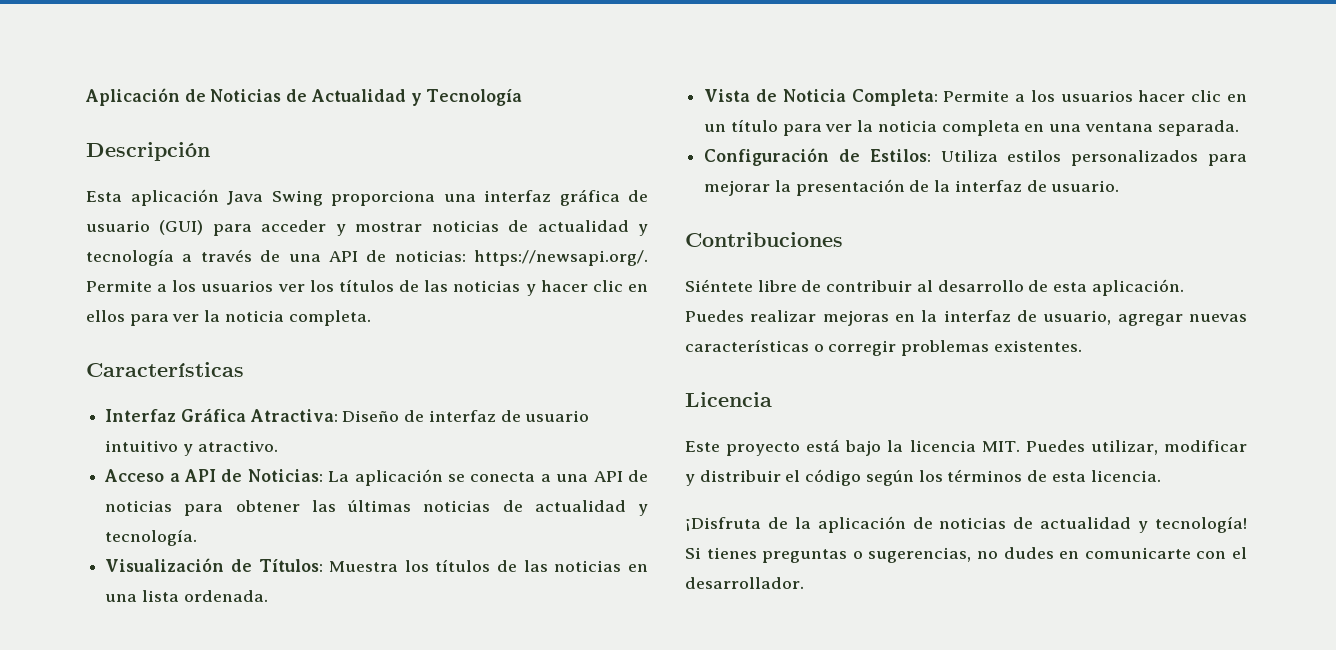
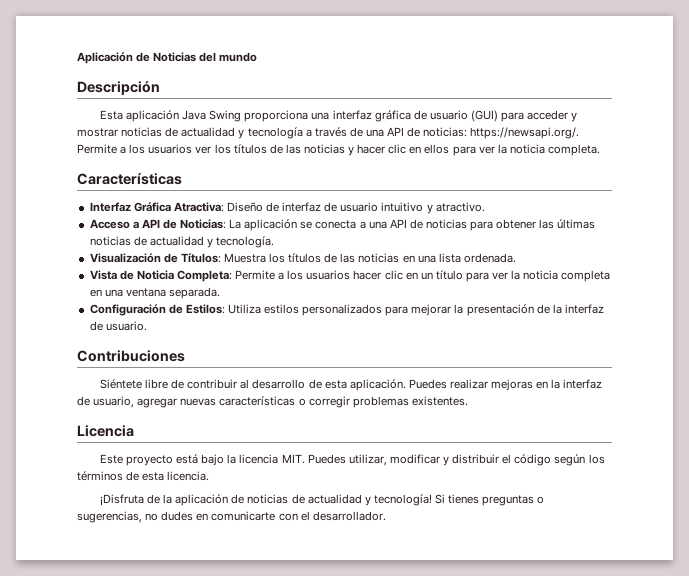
[286,89,523,106] de Actualidad y Tecnología -> [199,52,258,62] del mundo

